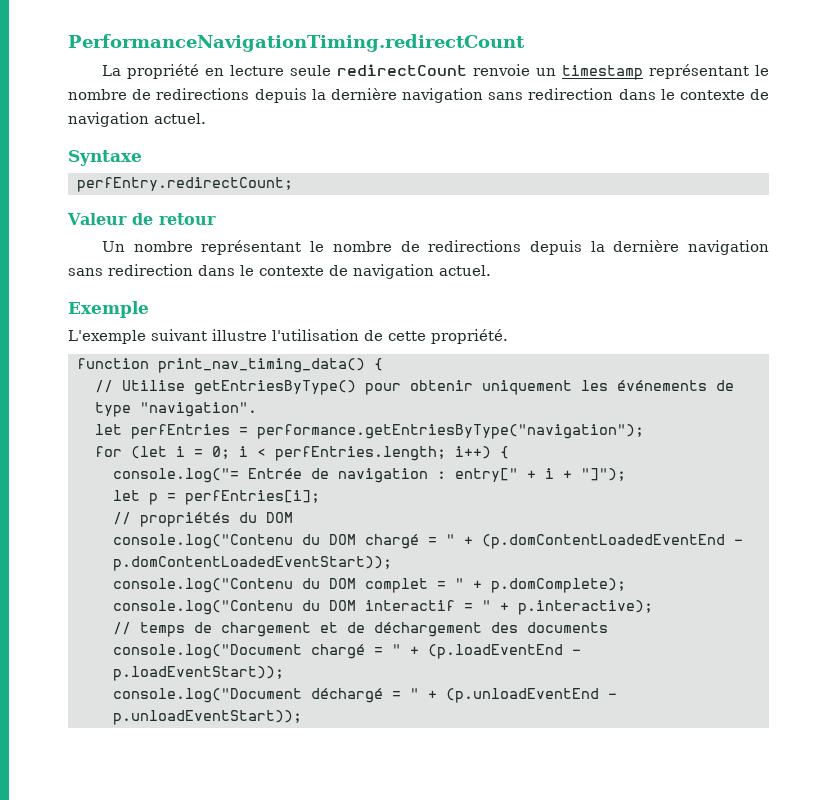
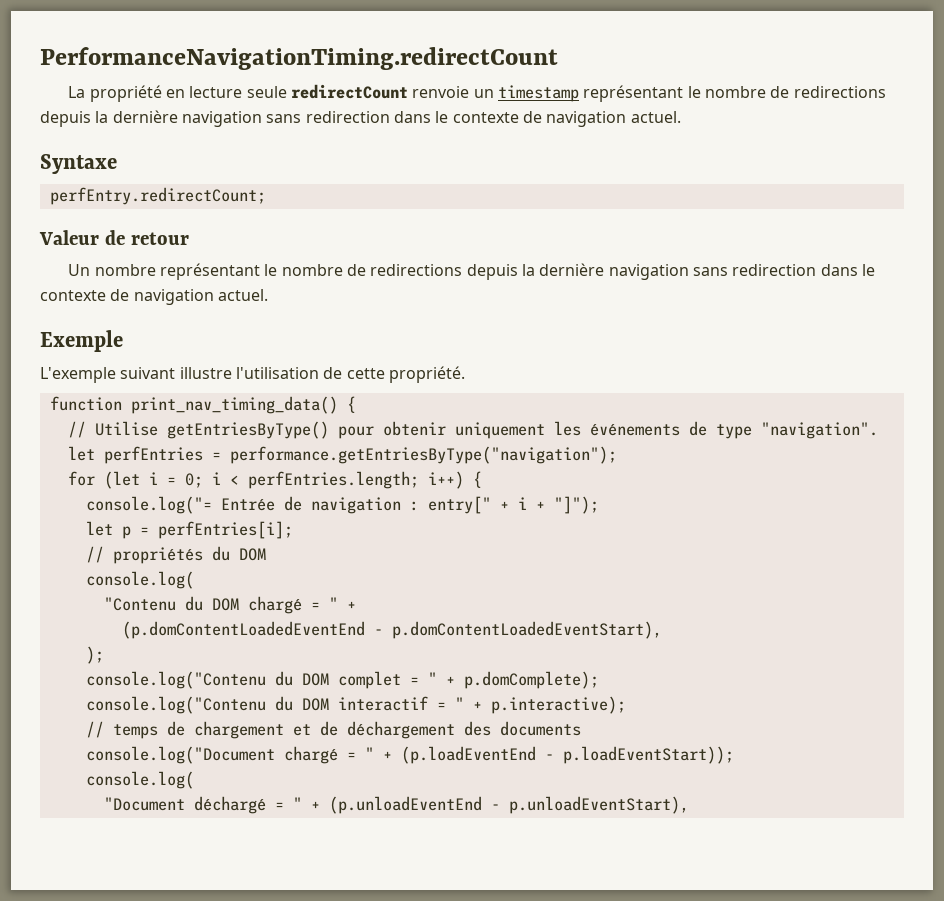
[113,534,293,549] console.log("Contenu -> [85,571,194,589] [103,597,176,611] console.log( // "Contenu
(473, 540) none -> (356, 605) //
[113,556,392,571] p.domContentLoadedEventStart)); -> [391,621,662,639] [85,646,104,664] p.domContentLoadedEventStart), // );
[113,688,302,703] console.log("Document -> [85,771,194,789] [103,797,185,811] console.log( // "Document
[113,710,302,725] p.unloadEventStart)); -> [508,796,689,814] p.unloadEventStart),

